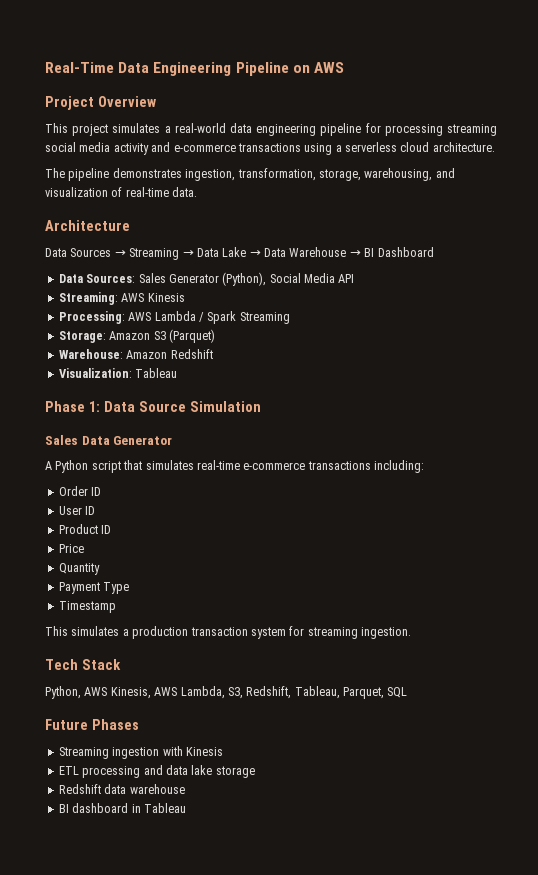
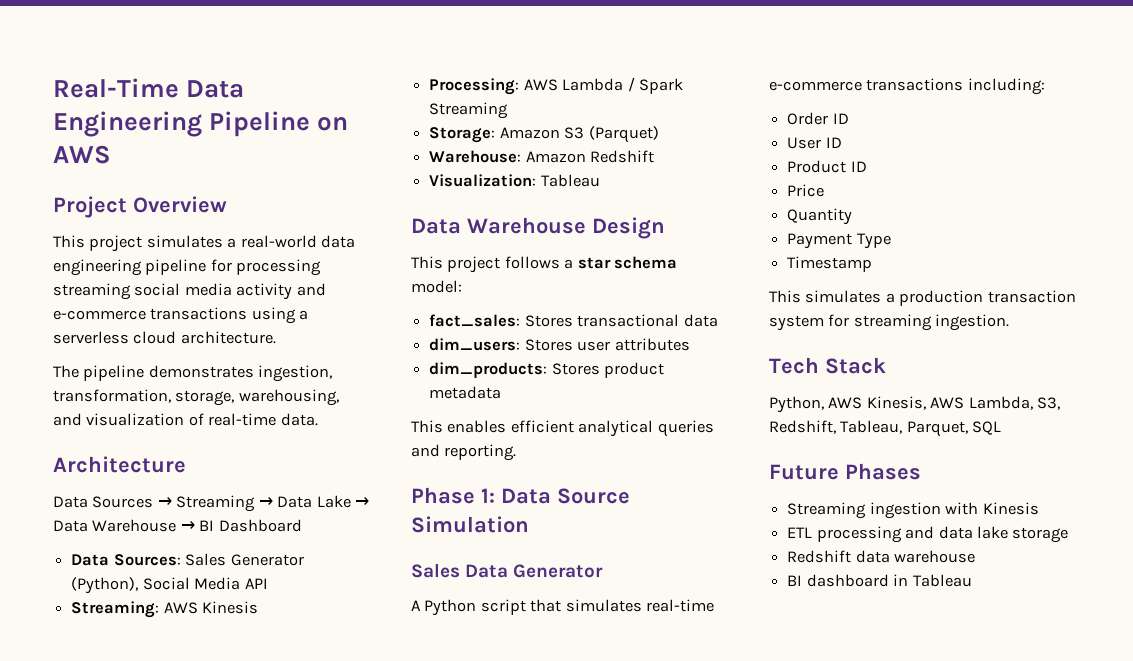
(178, 373) none -> [411,217,665,239] [411,256,678,273] [411,280,462,293] [429,314,718,327] [429,338,690,351] [429,362,665,378] [429,386,502,399] [411,420,714,437] [411,444,517,461] // Data Warehouse Design // This project follows a star schema model: // fact_sales: Stores transactional data // dim_users: Stores user attributes // dim_products: Stores product metadata // This enables efficient analytical queries and reporting.

